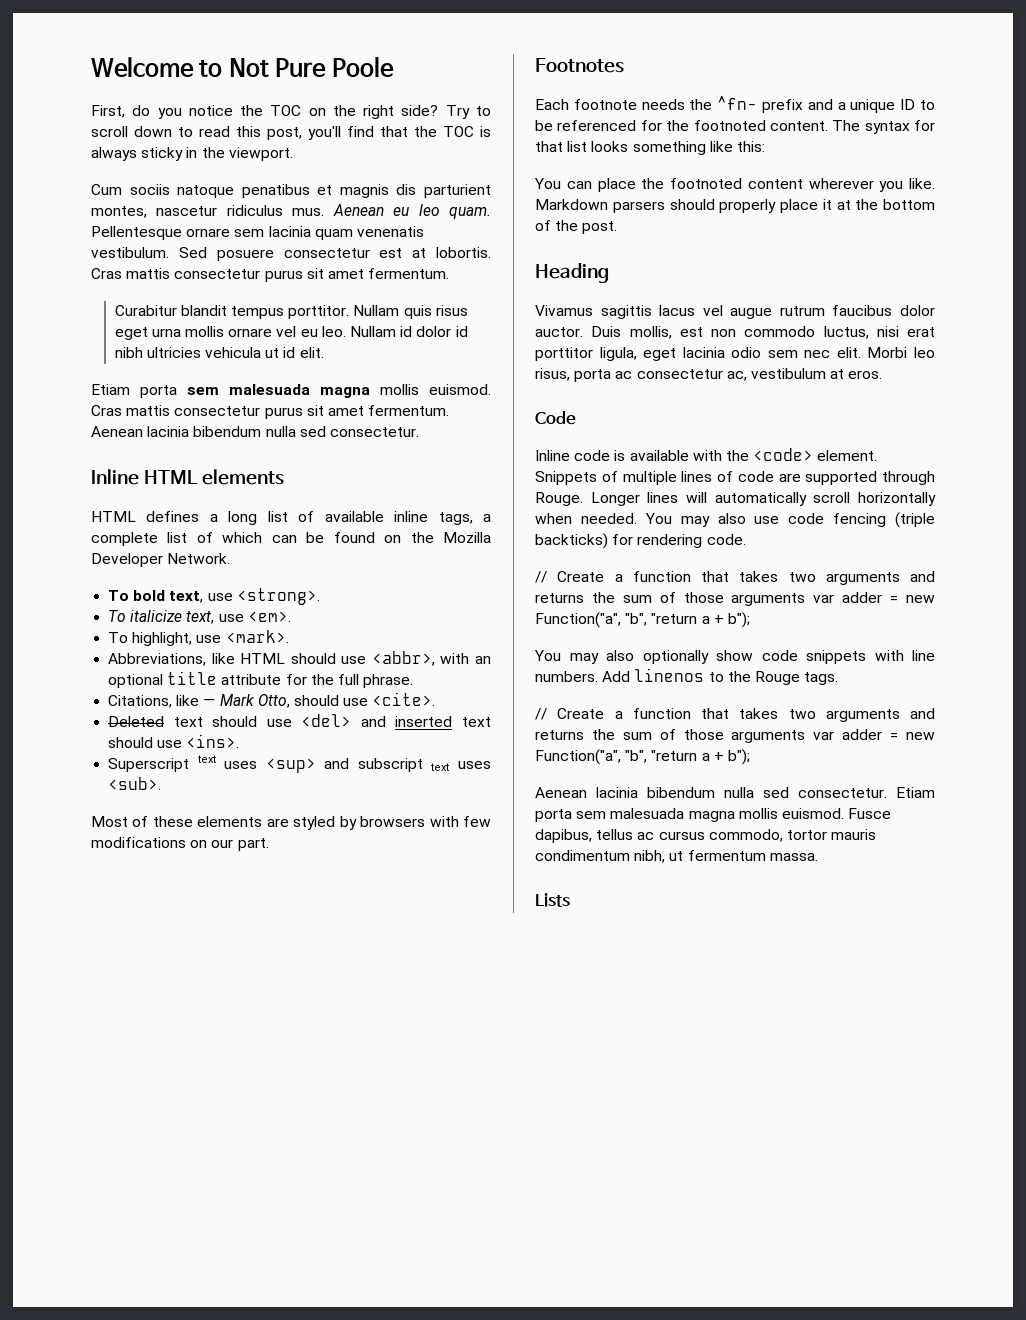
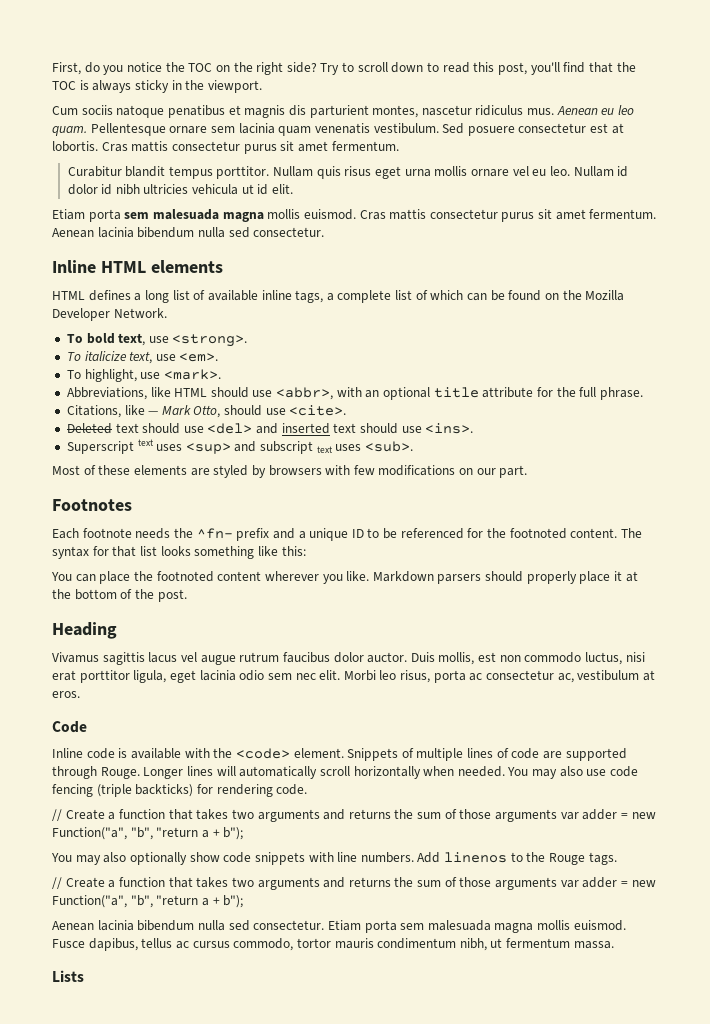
[91,57,394,77] Welcome to Not Pure Poole // -> (52, 68) none

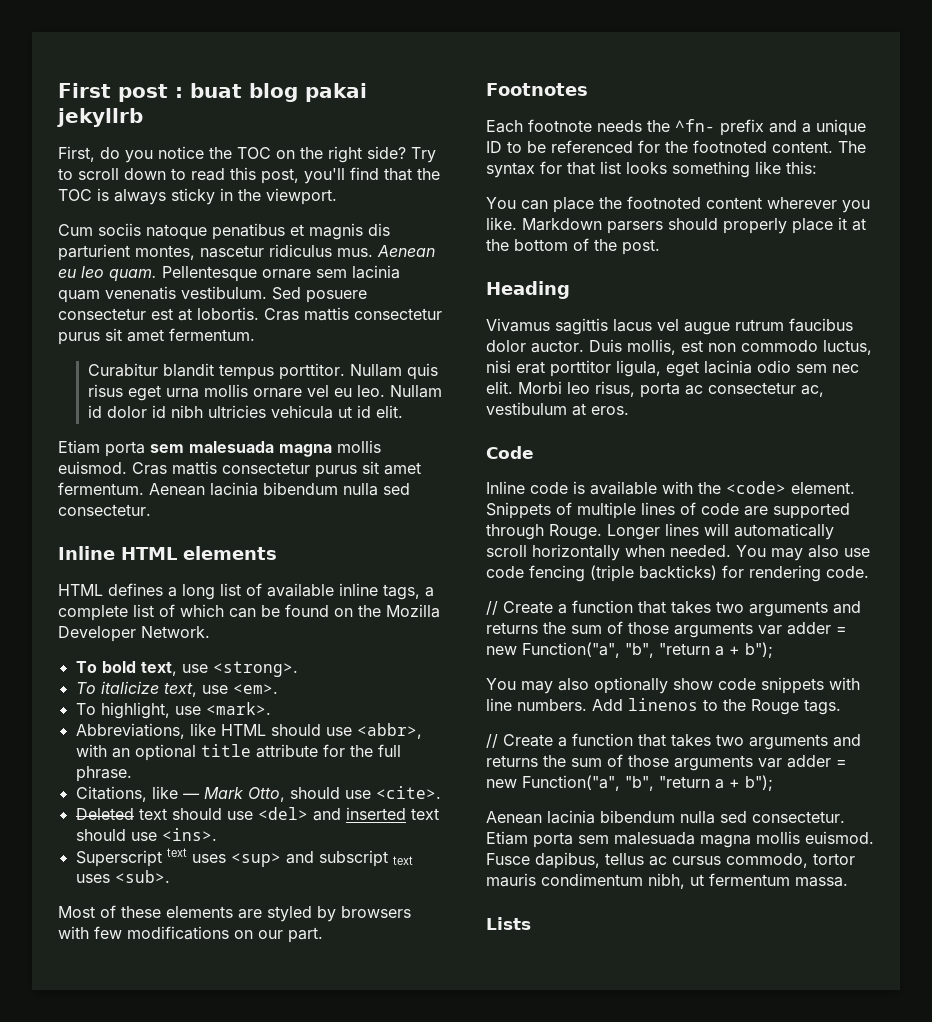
(52, 68) none -> [58,83,367,102] [57,108,143,127] First post : buat blog pakai jekyllrb //

